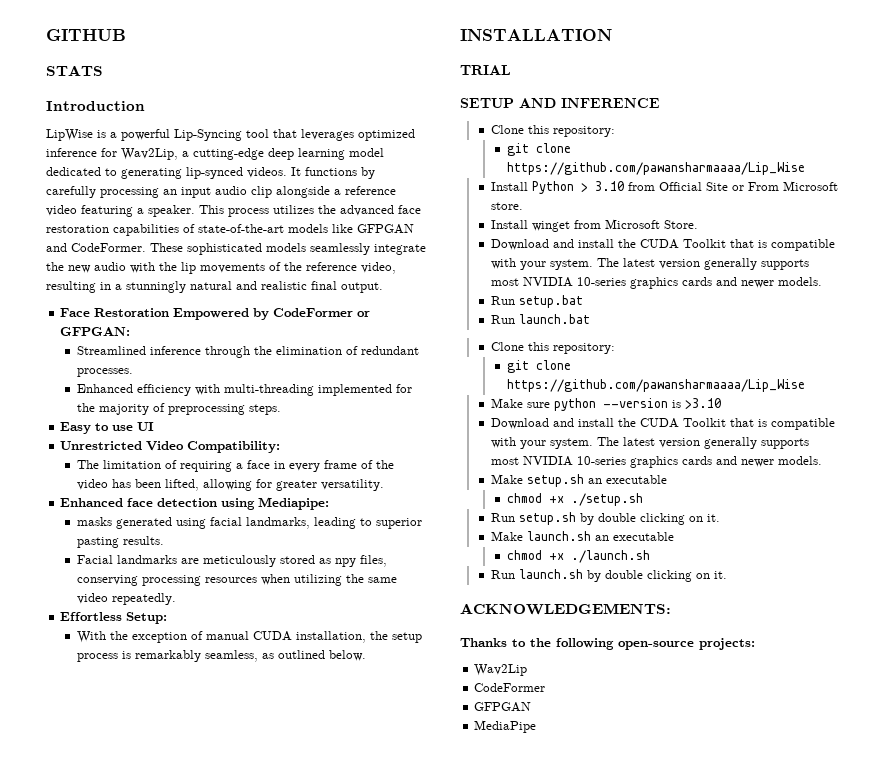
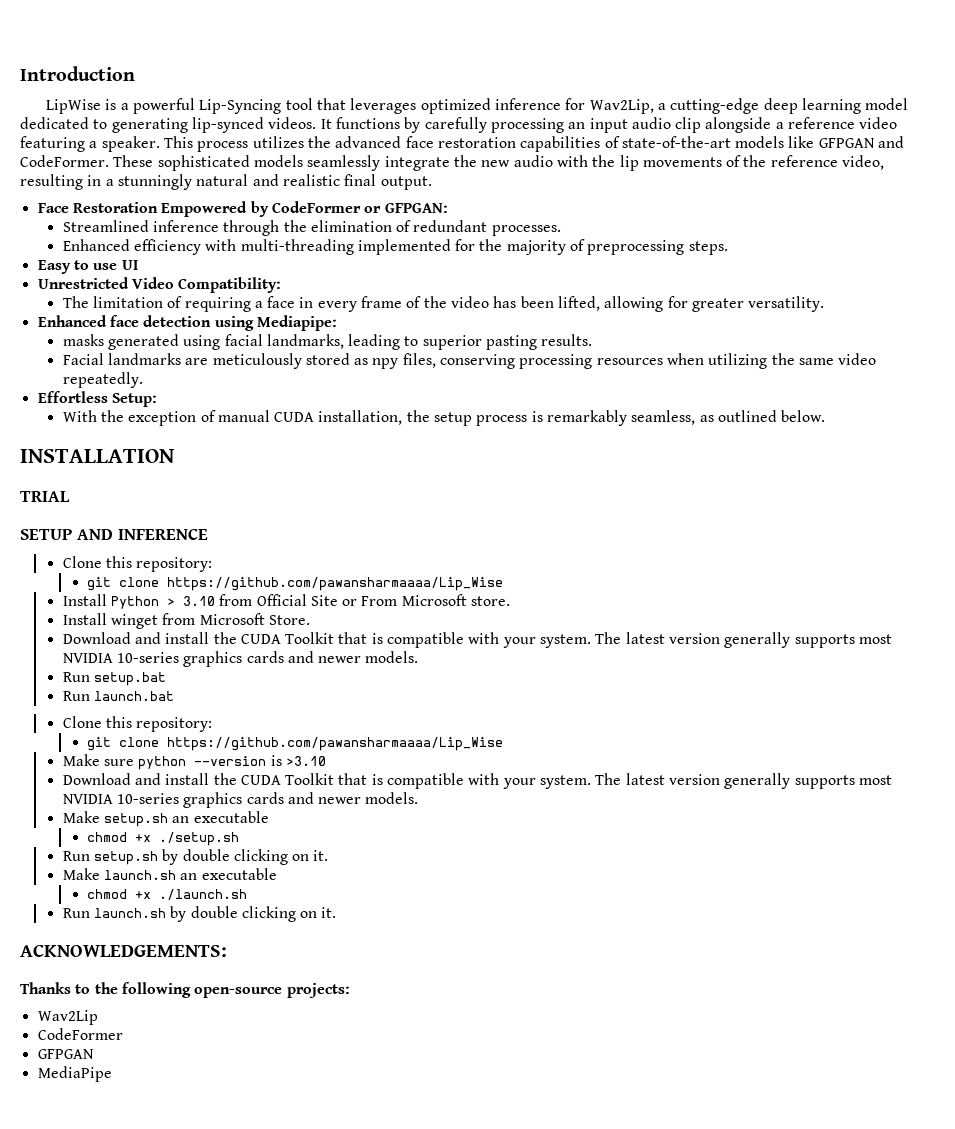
[46,29,126,41] [46,65,103,76] GITHUB // STATS // -> (20, 73) none

